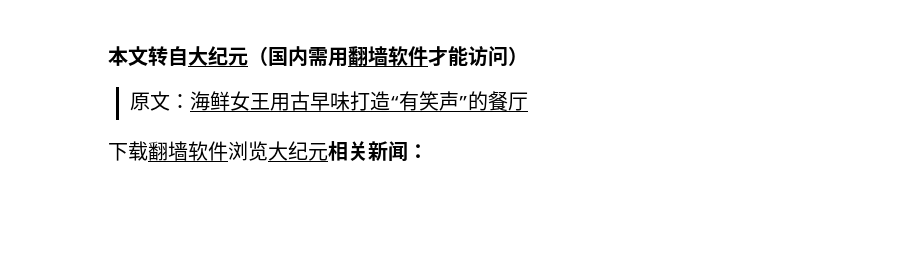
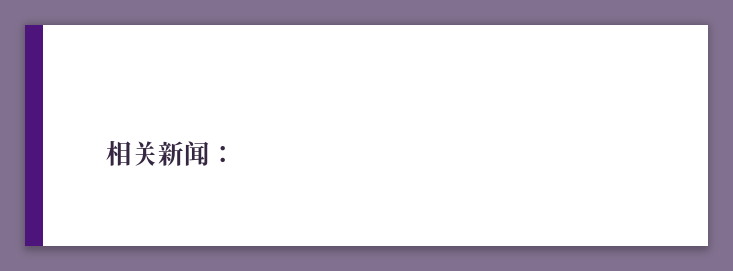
[108,46,528,67] [130,91,529,111] [108,141,328,161] 本文转自大纪元（国内需用翻墙软件才能访问） // 原文：海鲜女王用古早味打造“有笑声”的餐厅 // 下载翻墙软件浏览大纪元 -> (106, 153) none

